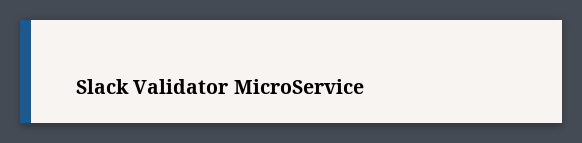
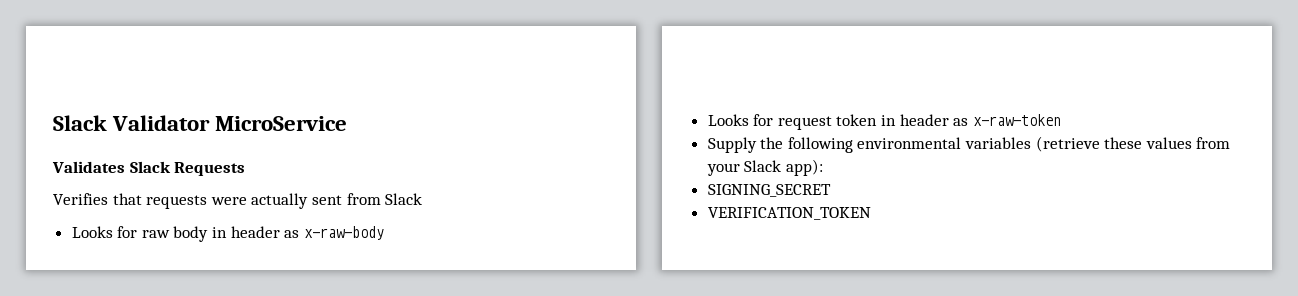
(364, 86) none -> [52,161,246,176] [53,193,423,209] [71,226,384,242] [707,114,1061,130] [707,136,1231,153] [706,159,823,176] [707,184,831,197] [707,207,871,220] // Validates Slack Requests // Verifies that requests were actually sent from Slack // Looks for raw body in header as x-raw-body // Looks for request token in header as x-raw-token // Supply the following environmental variables (retrieve these values from your Slack app): // SIGNING_SECRET // VERIFICATION_TOKEN

